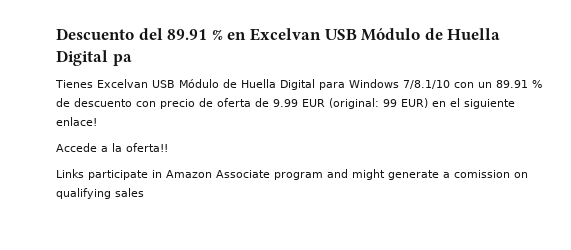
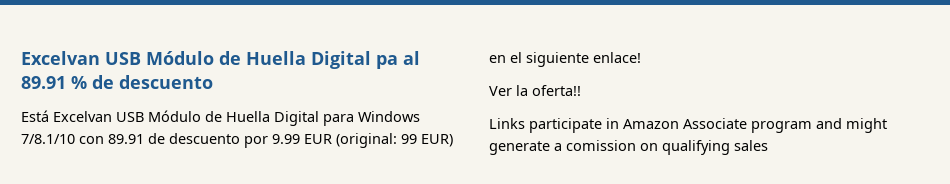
[56,28,247,40] Descuento del 89.91 % en -> (21, 58) none
[55,80,93,88] // Tienes -> [403,51,420,65] [21,75,213,89] [21,110,49,122] al 89.91 % de descuento // Está
[478,80,542,88] [56,98,269,109] un 89.91 % de descuento con precio de oferta de -> [108,133,268,148] 89.91 de descuento por
[56,143,108,152] Accede a -> [489,86,512,96] Ver

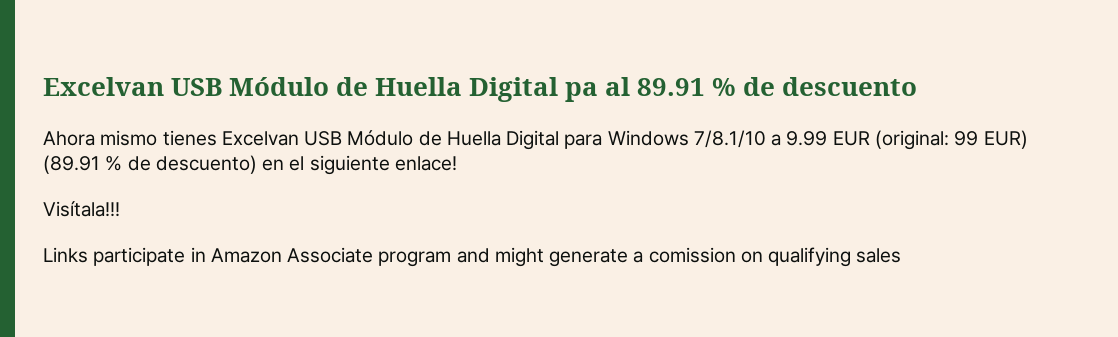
[21,110,49,122] Está -> [43,130,217,146] Ahora mismo tienes
[79,133,268,148] con 89.91 de descuento por -> [771,134,782,146] a
(453, 140) none -> [43,155,257,174] (89.91 % de descuento)
[489,85,581,96] Ver la oferta!! -> [43,201,120,217] Visítala!!!

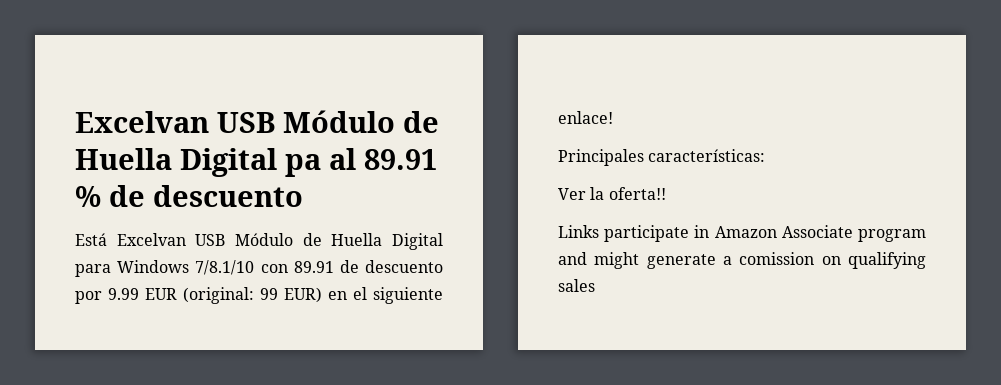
[43,130,217,146] Ahora mismo tienes -> [75,233,107,246] Está
[771,134,782,146] a -> [260,260,444,273] [75,291,102,304] con 89.91 de descuento por
[43,155,257,174] (89.91 % de descuento) -> (322, 295) none
[43,201,120,217] Visítala!!! -> [558,149,766,166] [558,187,666,200] Principales características: // Ver la oferta!!

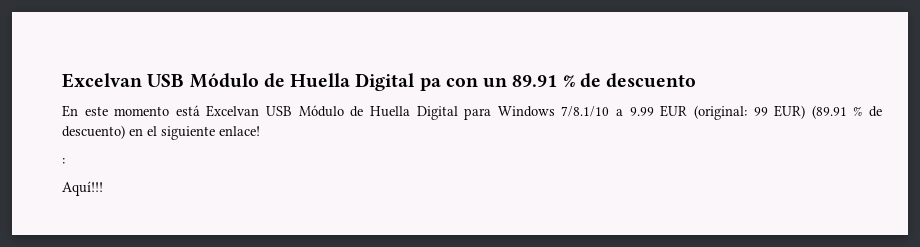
[329,148,356,170] al -> [445,77,508,88] con un
[75,233,107,246] Está -> [62,105,200,117] En este momento está
[260,260,444,273] [75,291,102,304] con 89.91 de descuento por -> [616,109,624,116] a
(322, 295) none -> [811,105,882,119] [62,125,125,139] (89.91 % de descuento)
[558,149,766,166] [558,187,666,200] [558,225,926,242] [558,252,926,269] [558,279,595,292] Principales características: // Ver la oferta!! // Links participate in Amazon Associate program and might generate a comission on qualifying sales -> [62,158,65,164] [62,181,103,196] : // Aquí!!!

